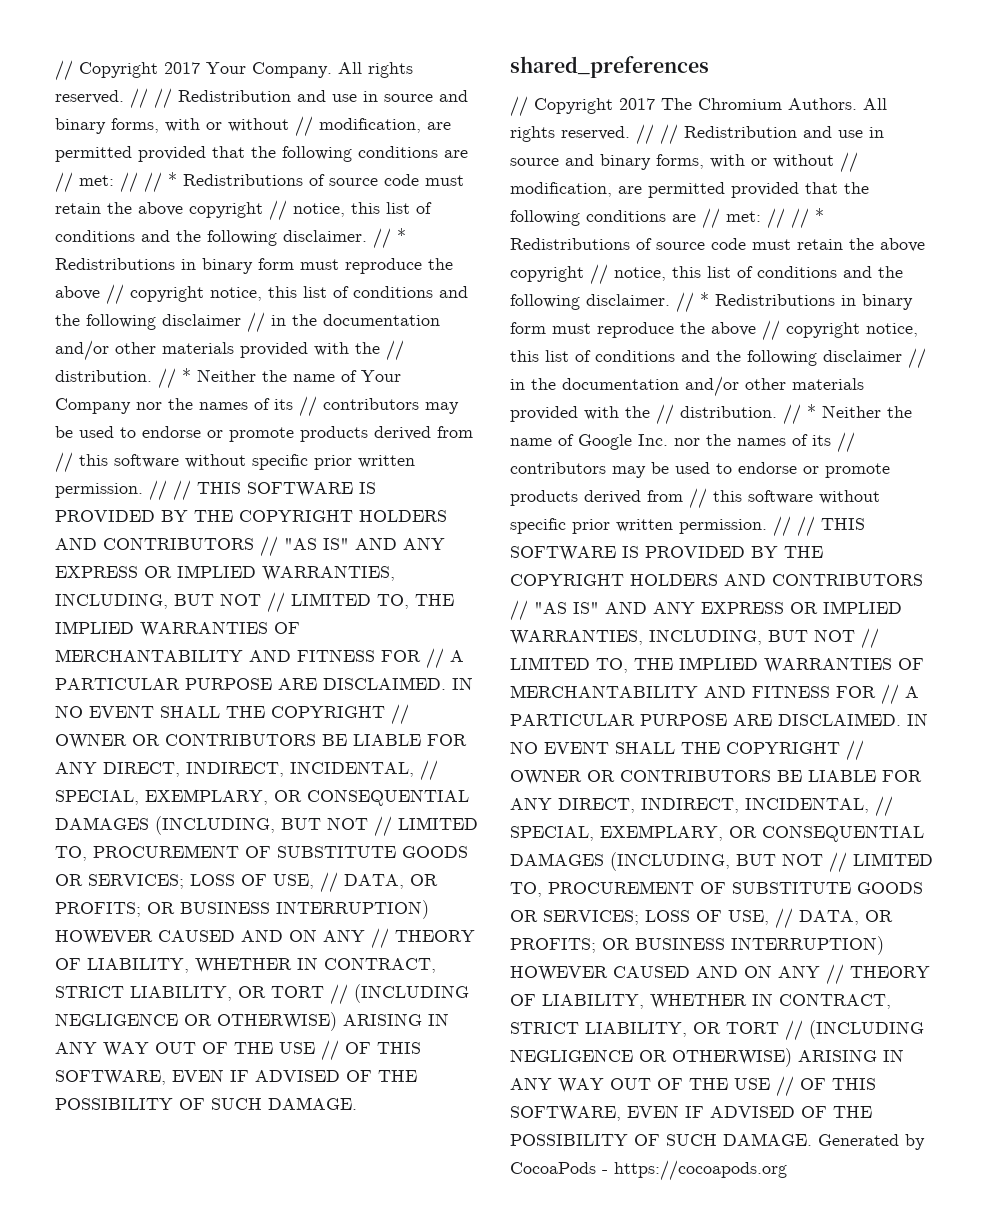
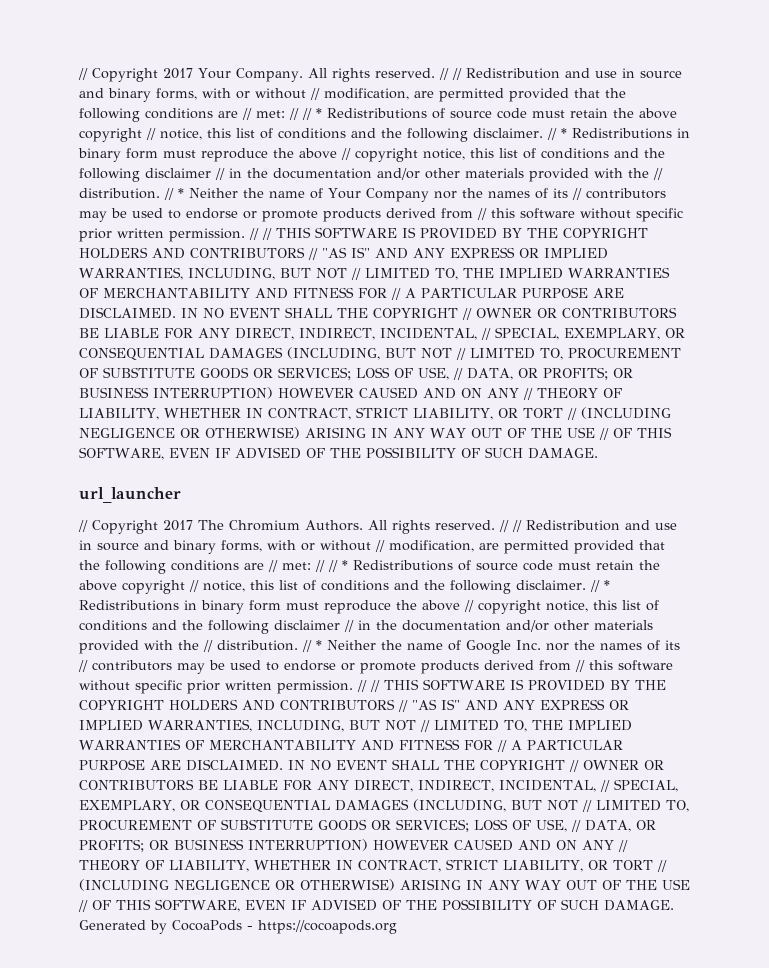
[510,56,709,78] shared_preferences -> [79,487,181,503] url_launcher

